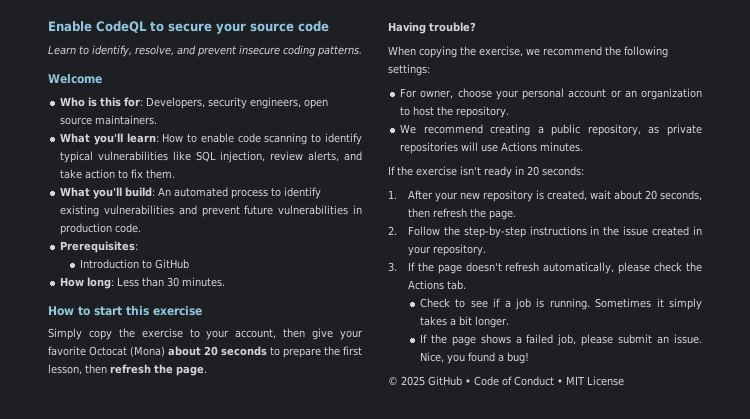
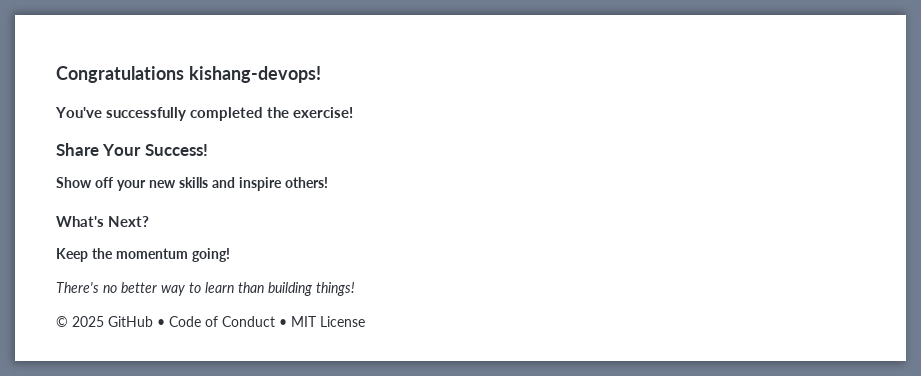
[48,21,329,34] [48,45,362,57] [48,73,102,84] [60,97,329,109] [60,115,158,125] [60,133,362,145] [60,151,362,163] [60,169,176,179] [60,187,322,199] [60,205,362,217] [60,223,142,235] [60,241,139,253] [79,259,189,269] [60,277,226,289] [48,305,202,316] [48,328,363,340] [48,346,362,358] [48,364,207,376] [388,22,476,34] [388,46,668,58] [388,64,430,76] [400,88,702,100] [400,106,510,118] [400,124,702,136] [400,142,584,154] [388,166,584,178] [388,190,702,202] [407,208,516,220] [388,226,702,238] [407,244,486,256] [388,262,702,274] [407,280,466,290] [419,298,702,310] [419,316,509,328] [419,334,703,346] [419,352,529,364] Enable CodeQL to secure your source code // Learn to identify, resolve, and prevent insecure coding patterns. // Welcome // Who is this for: Developers, security engineers, open source maintainers. // What you'll learn: How to enable code scanning to identify typical vulnerabilities like SQL injection, review alerts, and take action to fix them. // What you'll build: An automated process to identify existing vulnerabilities and prevent future vulnerabilities in production code. // Prerequisites: // Introduction to GitHub // How long: Less than 30 minutes. // How to start this exercise // Simply copy the exercise to your account, then give your favorite Octocat (Mona) about 20 seconds to prepare the first lesson, then refresh the page. // Having trouble? // When copying the exercise, we recommend the following settings: // For owner, choose your personal account or an organization to host the repository. // We recommend creating a public repository, as private repositories will use Actions minutes. // If the exercise isn't ready in 20 seconds: // 1. After your new repository is created, wait about 20 seconds, then refresh the page. // 2. Follow the step-by-step instructions in the issue created in your repository. // 3. If the page doesn't refresh automatically, please check the Actions tab. // Check to see if a job is running. Sometimes it simply takes a bit longer. // If the page shows a failed job, please submit an issue. Nice, you found a bug! -> [56,66,321,83] [55,107,354,121] [56,143,208,156] [56,177,328,191] [56,216,150,227] [56,248,230,262] [56,282,355,296] Congratulations kishang-devops! // You've successfully completed the exercise! // Share Your Success! // Show off your new skills and inspire others! // What's Next? // Keep the momentum going! // There's no better way to learn than building things!

